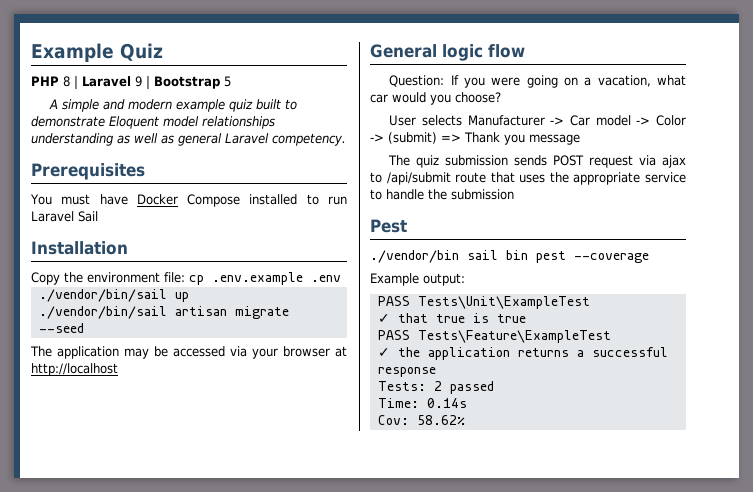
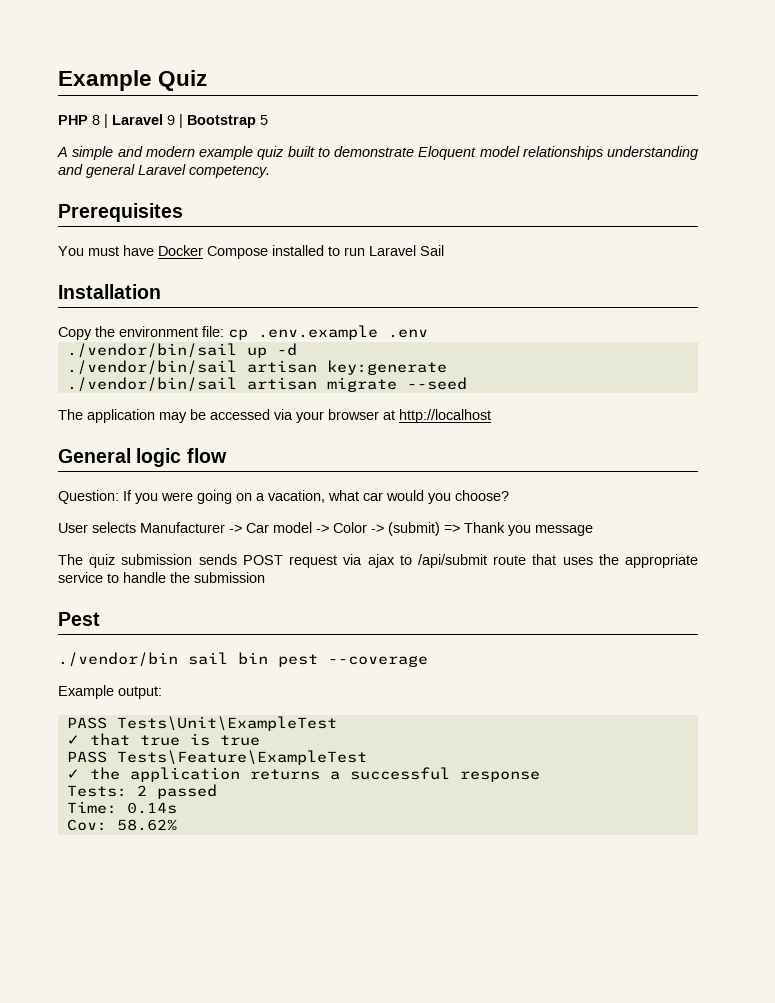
[117,133,174,144] as well as -> [58,164,83,175] and
(189, 297) none -> [276,343,297,356] [66,360,447,375] -d // ./vendor/bin/sail artisan key:generate

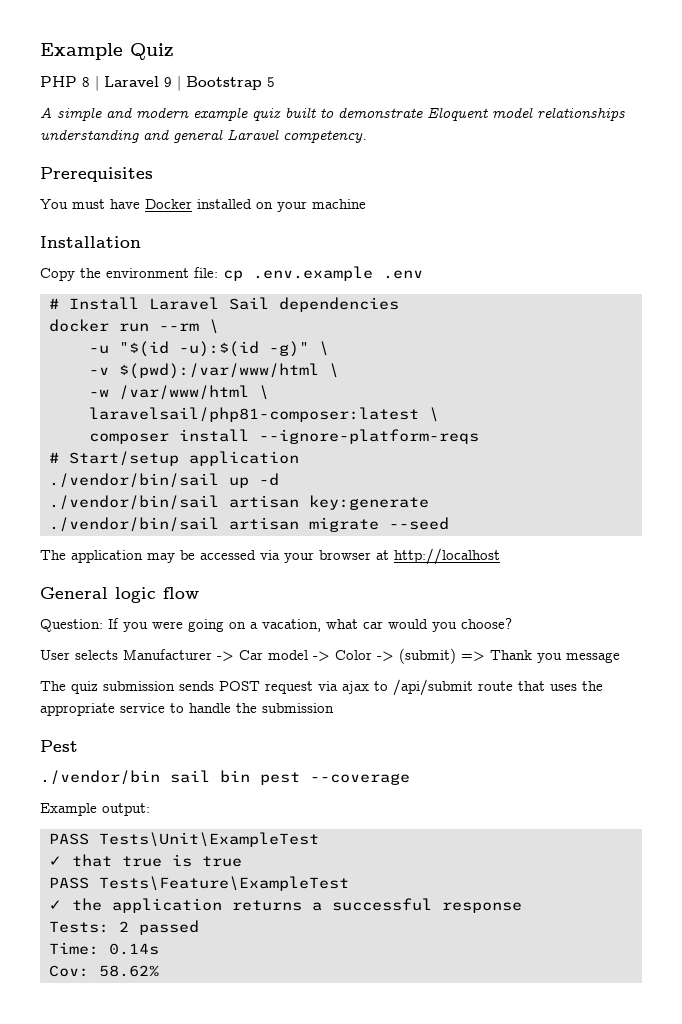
[207,245,444,259] Compose installed to run Laravel Sail -> [197,199,366,212] installed on your machine
(428, 333) none -> [48,297,399,312] [48,319,219,334] [88,341,329,357] [88,363,339,379] [88,385,269,400] [88,407,439,422] [88,429,479,444] [48,451,299,466] // # Install Laravel Sail dependencies // docker run --rm \ // -u "$(id -u):$(id -g)" \ // -v $(pwd):/var/www/html \ // -w /var/www/html \ // laravelsail/php81-composer:latest \ // composer install --ignore-platform-reqs // # Start/setup application

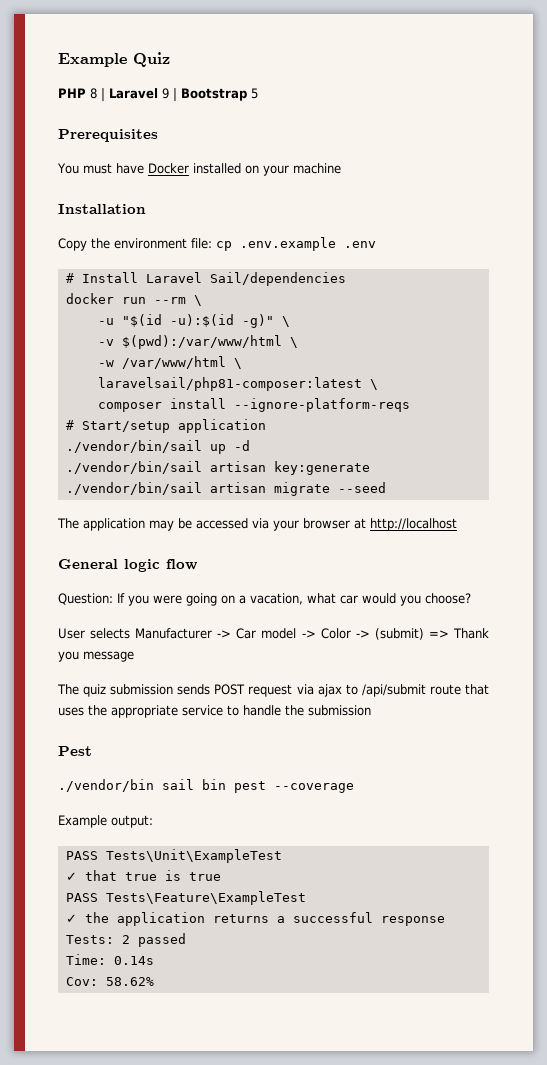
[40,107,625,121] [40,129,367,143] // A simple and modern example quiz built to demonstrate Eloquent model relationships understanding and general Laravel competency. -> (258, 93) none
[228,297,399,312] Sail dependencies -> [209,272,346,286] Sail/dependencies

